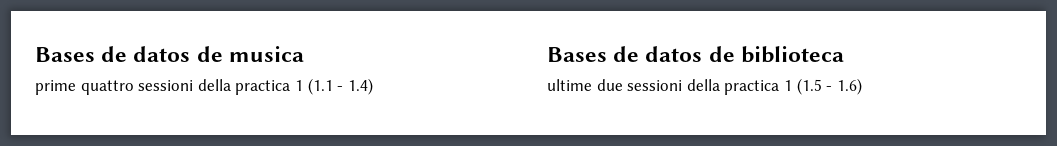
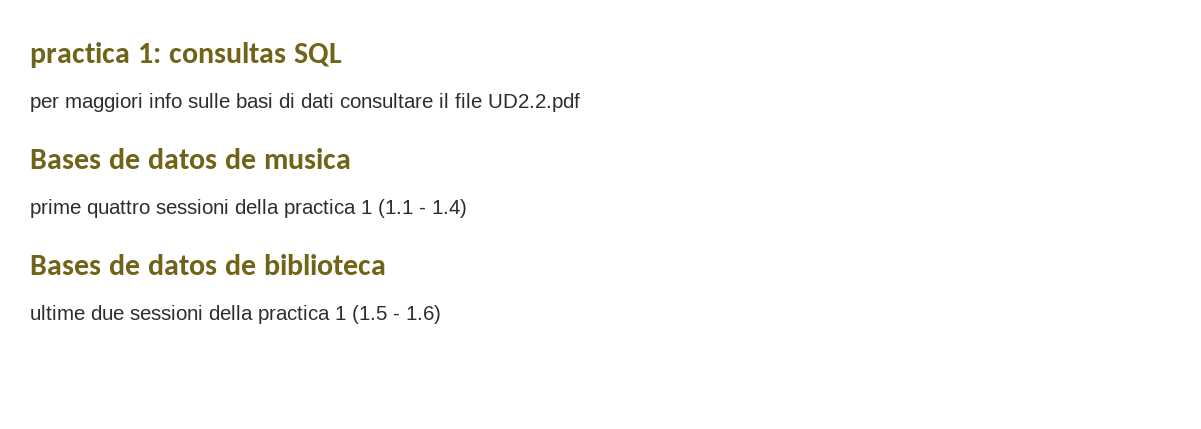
(35, 54) none -> [30,42,342,68] [30,93,580,112] practica 1: consultas SQL // per maggiori info sulle basi di dati consultare il file UD2.2.pdf //

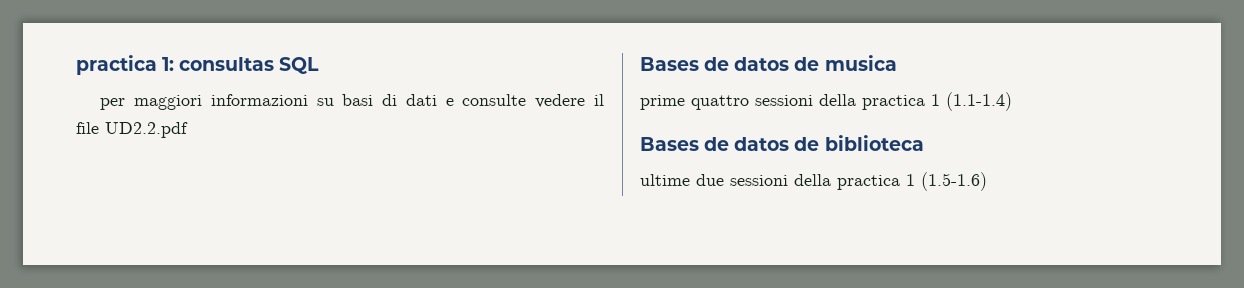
[149,93,230,108] info sulle -> [210,94,334,106] informazioni su
[340,93,433,108] consultare -> [445,94,586,108] e consulte vedere
[378,199,467,218] (1.1 - 1.4) -> [946,92,1012,111] (1.1-1.4)
[352,305,441,324] (1.5 - 1.6) -> [921,172,987,191] (1.5-1.6)

